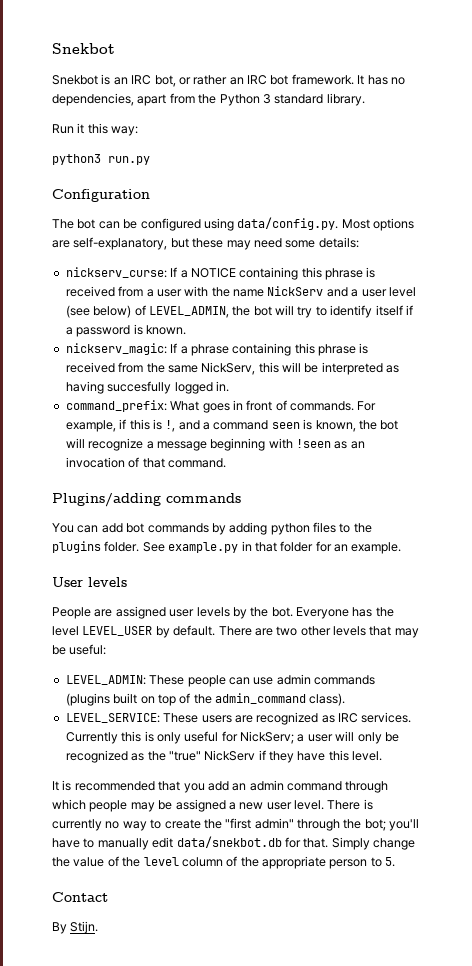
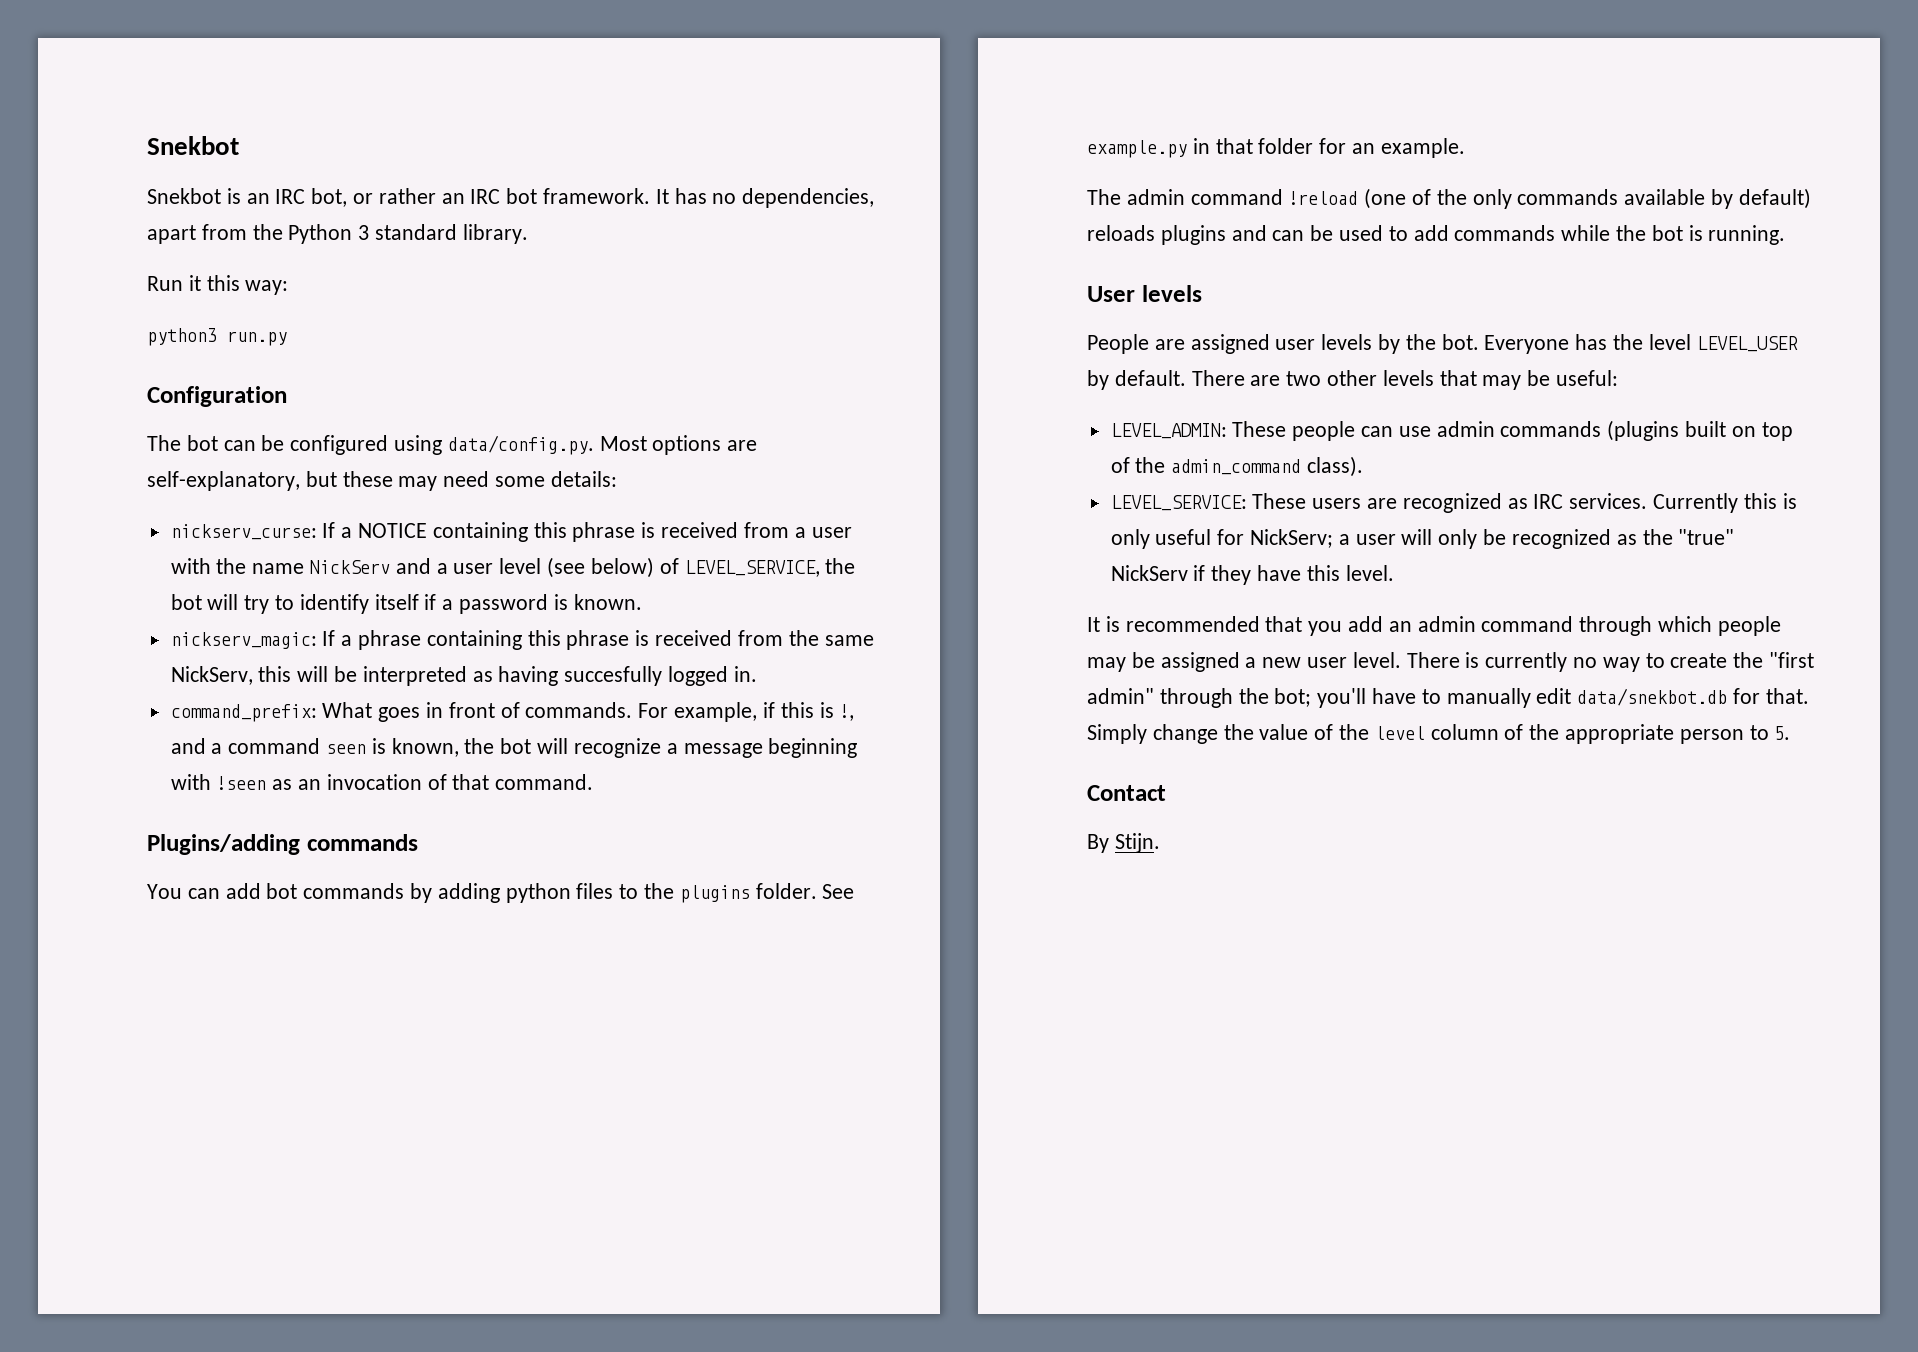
[148,306,229,318] LEVEL_ADMIN, -> [684,560,820,577] LEVEL_SERVICE,
(402, 548) none -> [1087,188,1811,209] [1087,225,1786,245] // The admin command !reload (one of the only commands available by default) reloads plugins and can be used to add commands while the bot is running.

